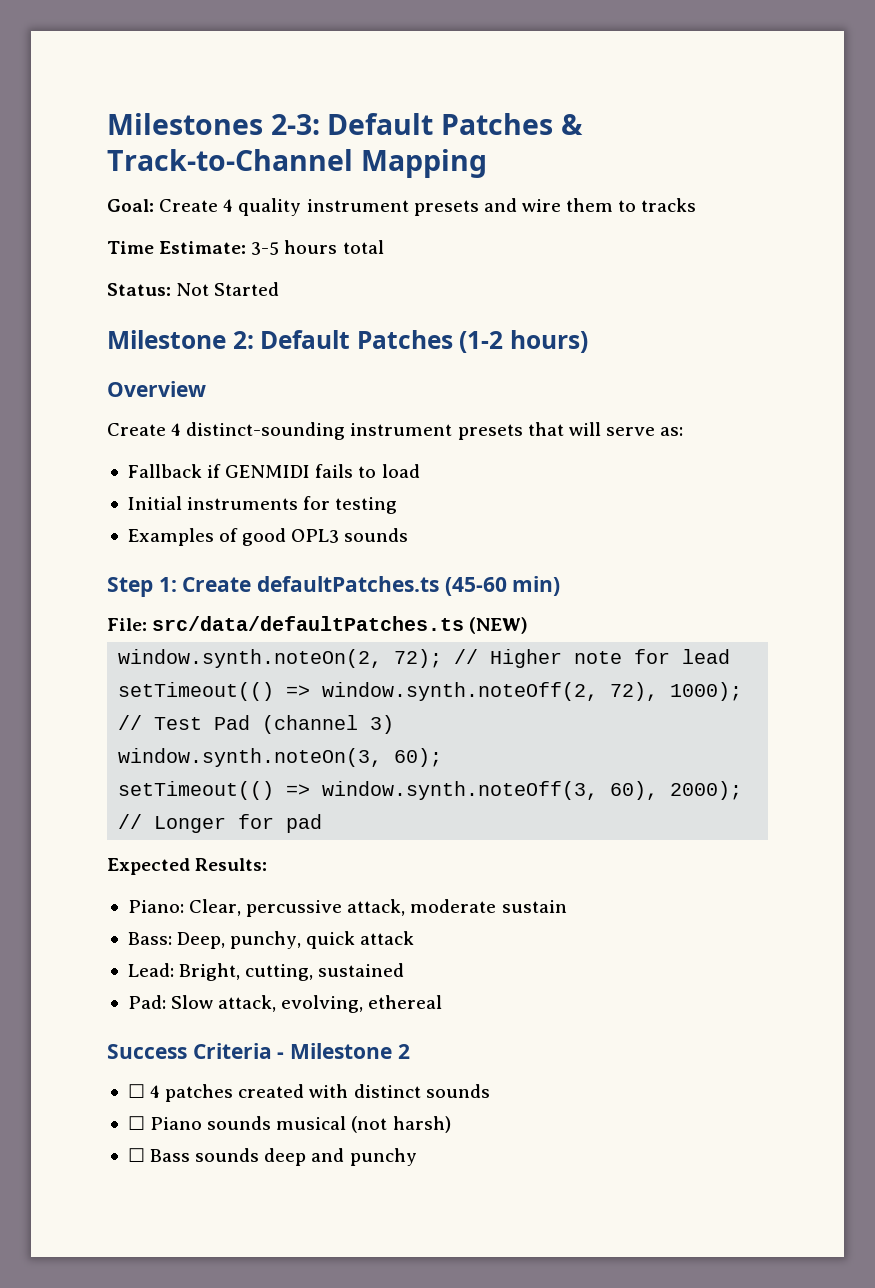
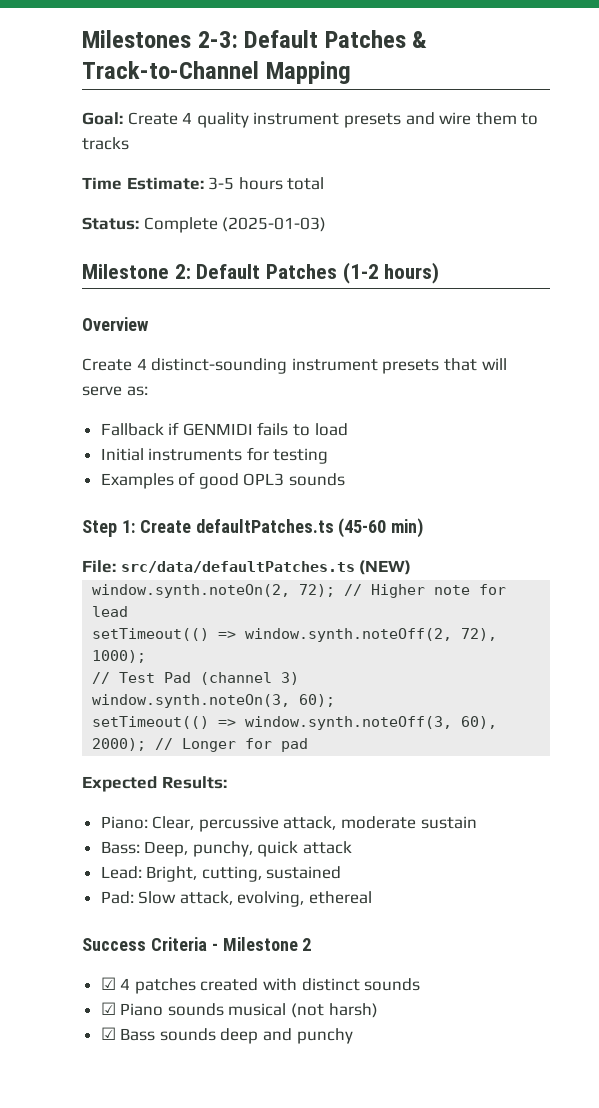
[176,282,280,296] Not Started -> [143,217,327,233] Complete (2025-01-03)
[127,1084,145,1098] ☐ -> [100,977,116,990] ☑
[127,1116,145,1130] ☐ -> [100,1002,116,1015] ☑
[127,1148,145,1162] ☐ -> [100,1027,116,1040] ☑

